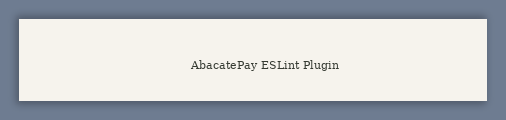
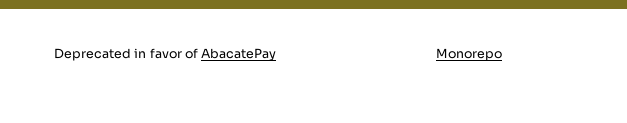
[189,60,339,71] AbacatePay ESLint Plugin -> [53,48,502,61] Deprecated in favor of AbacatePay Monorepo

